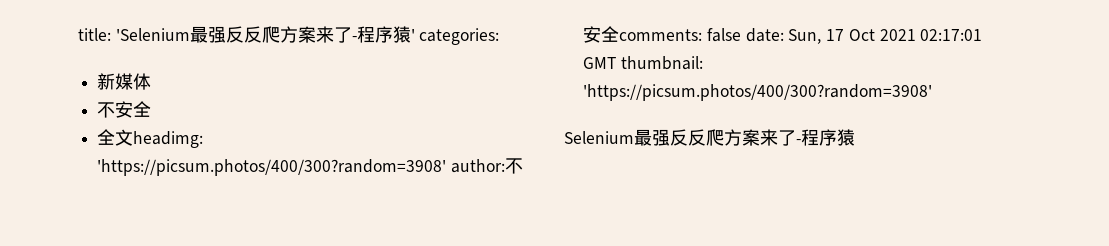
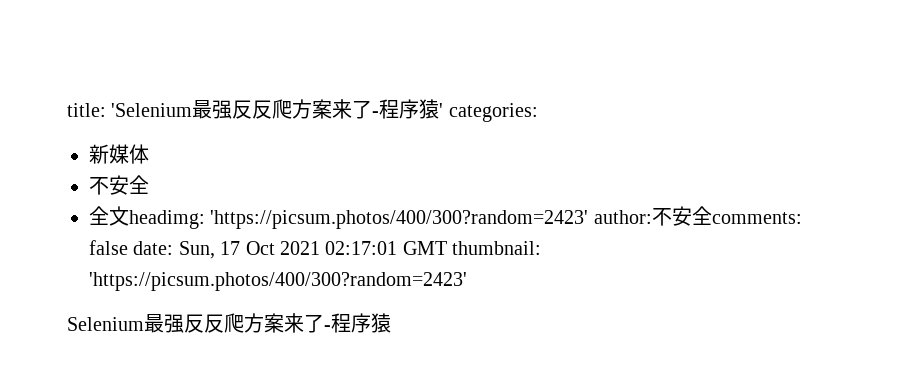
[97,159,447,176] 'https://picsum.photos/400/300?random=3908' -> [210,210,589,229] 'https://picsum.photos/400/300?random=2423'
[583,84,933,101] 'https://picsum.photos/400/300?random=3908' -> [89,272,467,291] 'https://picsum.photos/400/300?random=2423'

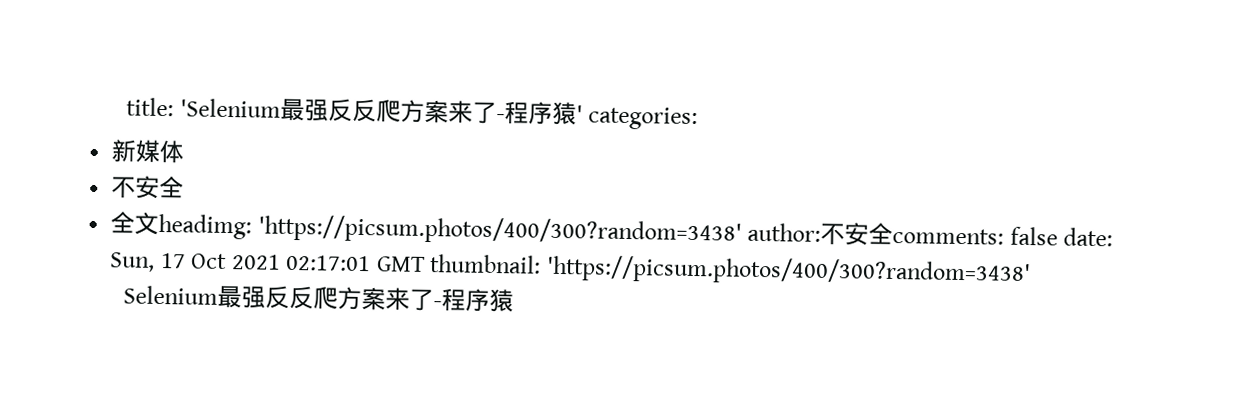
[210,210,589,229] 'https://picsum.photos/400/300?random=2423' -> [257,214,742,247] 'https://picsum.photos/400/300?random=3438'
[89,272,467,291] 'https://picsum.photos/400/300?random=2423' -> [545,254,1031,288] 'https://picsum.photos/400/300?random=3438'

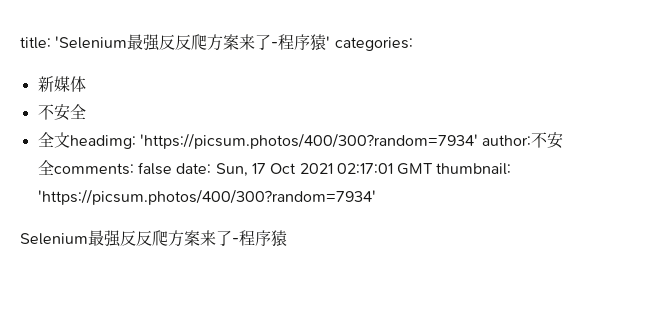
[257,214,742,247] 'https://picsum.photos/400/300?random=3438' -> [139,133,478,149] 'https://picsum.photos/400/300?random=7934'
[545,254,1031,288] 'https://picsum.photos/400/300?random=3438' -> [37,189,376,205] 'https://picsum.photos/400/300?random=7934'

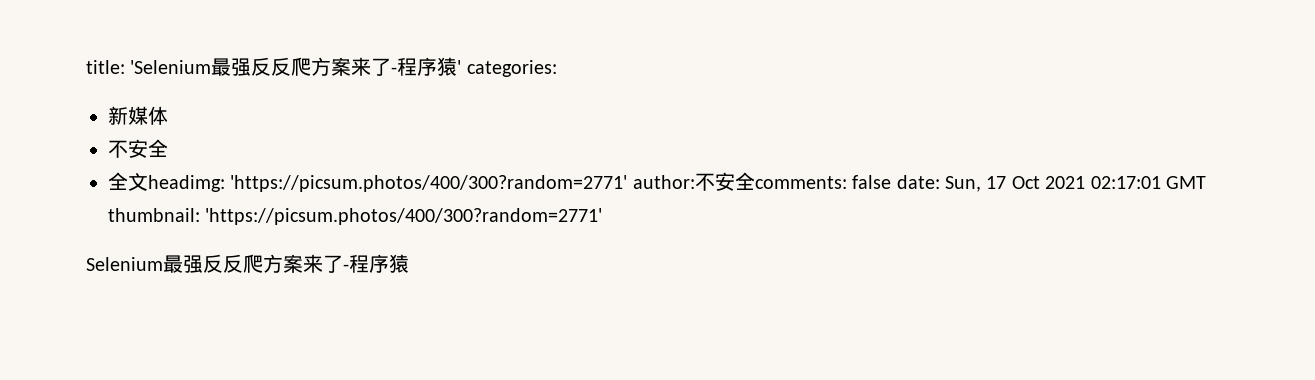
[139,133,478,149] 'https://picsum.photos/400/300?random=7934' -> [230,175,628,192] 'https://picsum.photos/400/300?random=2771'
[37,189,376,205] 'https://picsum.photos/400/300?random=7934' -> [205,208,603,225] 'https://picsum.photos/400/300?random=2771'

